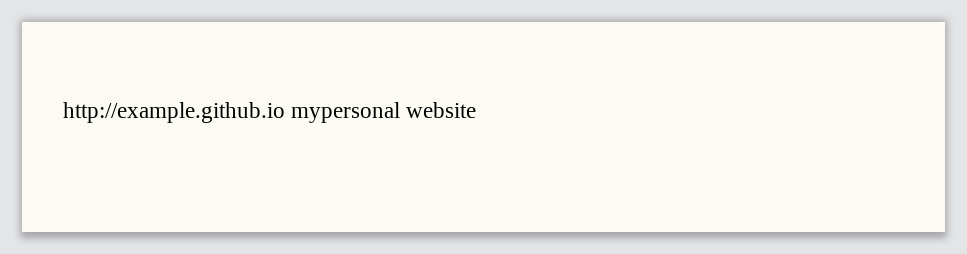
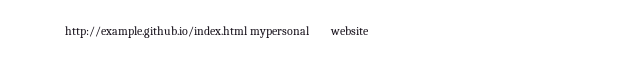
[63,102,285,123] http://example.github.io -> [65,26,248,38] http://example.github.io/index.html

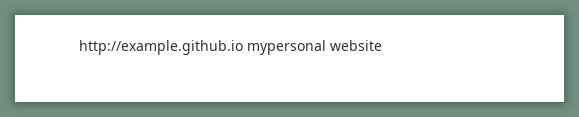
[65,26,248,38] http://example.github.io/index.html -> [79,40,243,55] http://example.github.io

